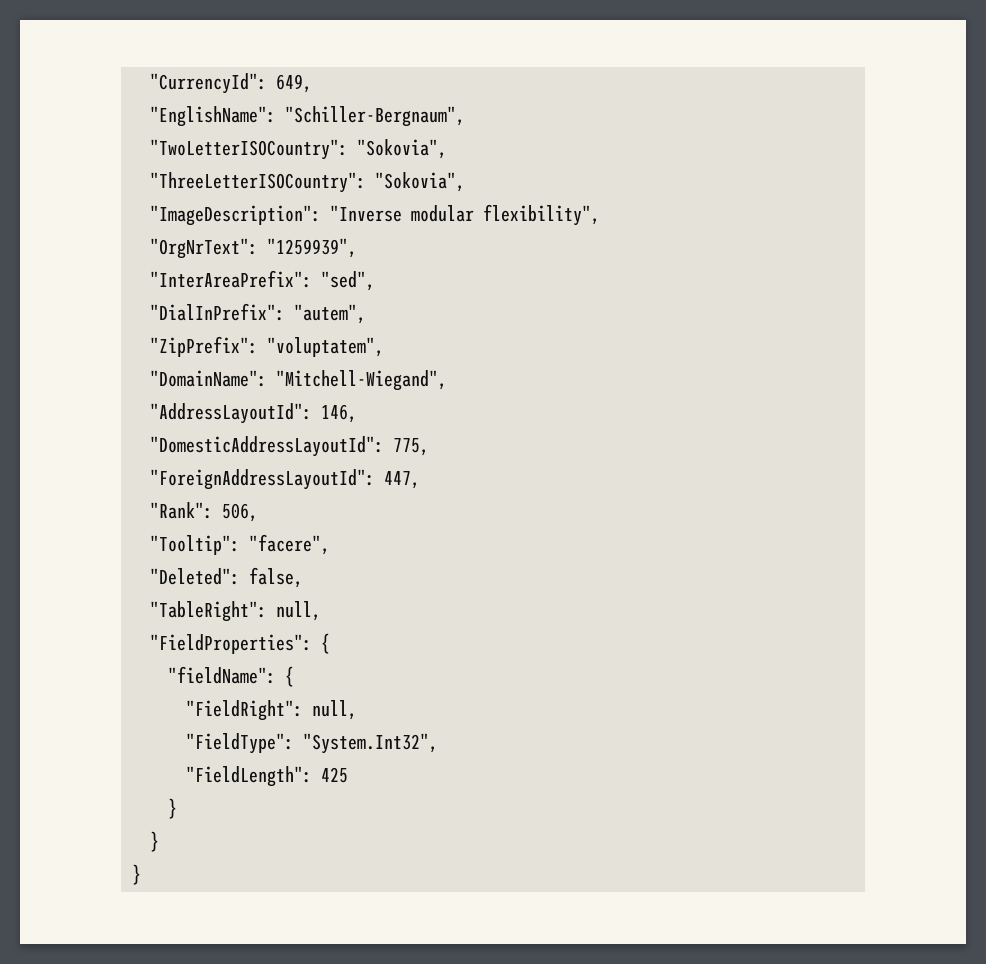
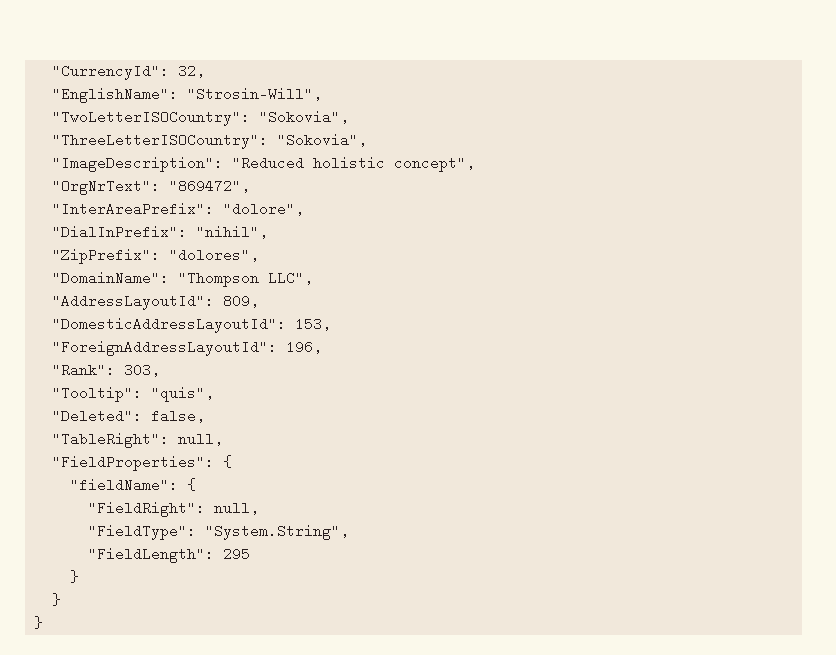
[276,74,313,93] 649, -> [177,64,205,78] 32,
[285,106,466,127] "Schiller-Bergnaum", -> [186,87,322,101] "Strosin-Will",
[330,204,601,226] "Inverse modular flexibility", -> [231,156,475,172] "Reduced holistic concept",
[267,238,358,258] "1259939", -> [168,179,250,193] "869472",
[321,271,376,291] "sed", -> [222,202,304,216] "dolore",
[294,304,367,324] "autem", -> [195,225,268,239] "nihil",
[267,337,385,357] "voluptatem", -> [168,248,259,262] "dolores",
[276,370,448,391] "Mitchell-Wiegand", -> [177,271,313,287] "Thompson LLC",
[321,404,358,423] 146, -> [222,294,259,308] 809,
[393,438,430,456] 775, -> [294,317,331,331] 153,
[384,471,421,489] 447, -> [285,340,322,354] 196,
[222,503,259,522] 506, -> [123,363,160,377] 303,
[249,534,331,555] "facere", -> [150,386,214,402] "quis",
[303,733,439,754] "System.Int32", -> [204,524,349,540] "System.String",
[321,767,349,783] 425 -> [222,547,250,561] 295

